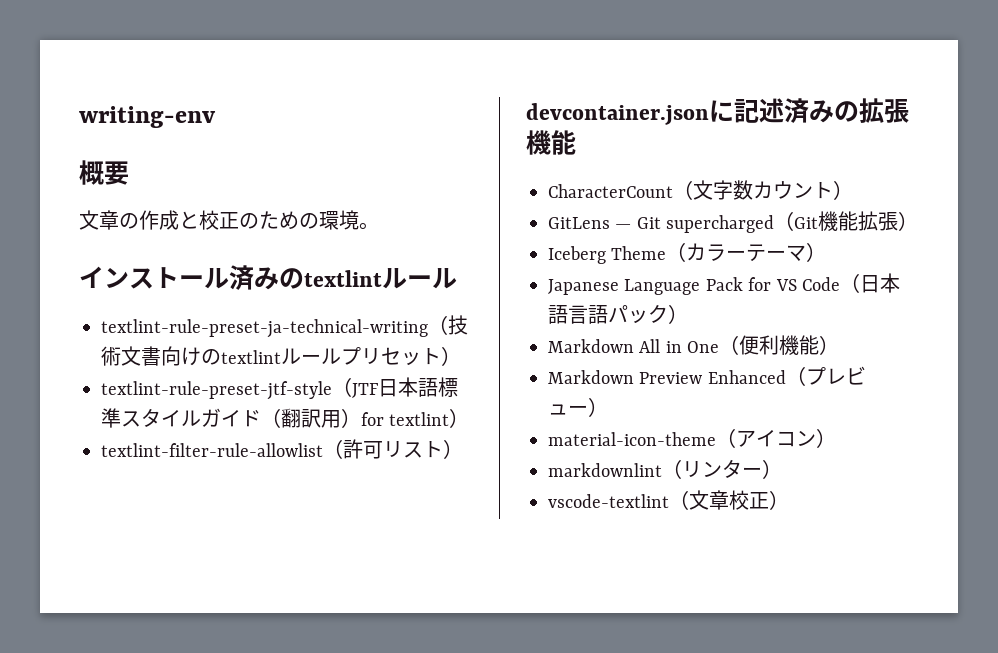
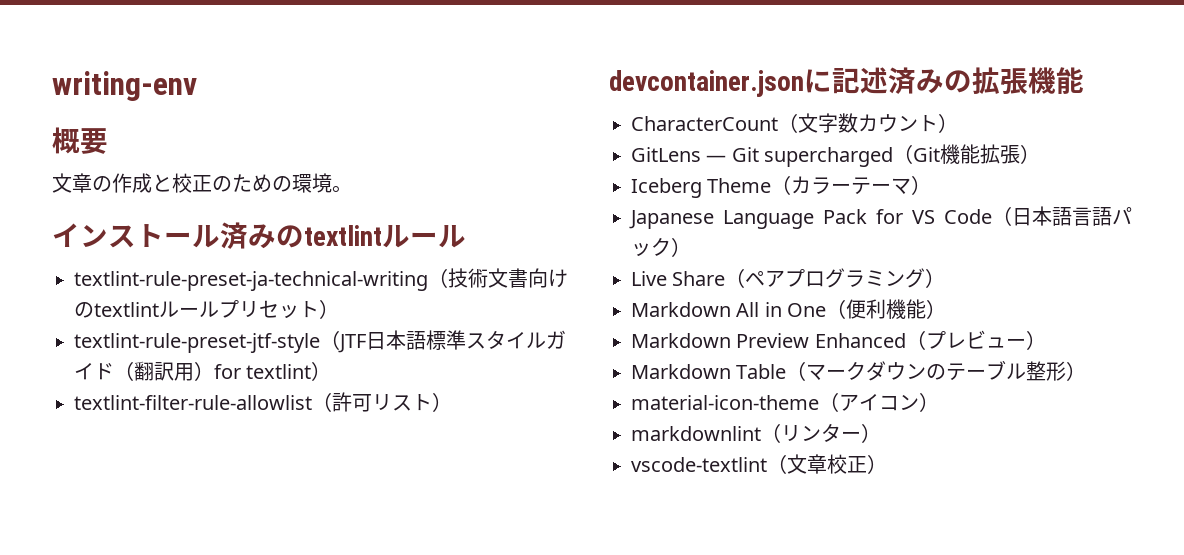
(688, 314) none -> [631,268,946,288] // Live Share（ペアプログラミング）
(608, 407) none -> [631,360,1087,381] // Markdown Table（マークダウンのテーブル整形）

